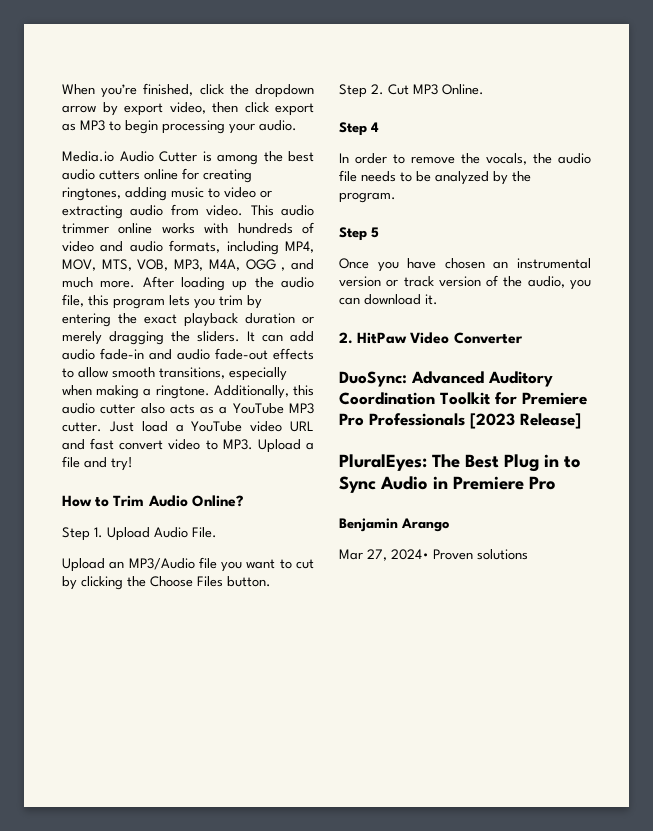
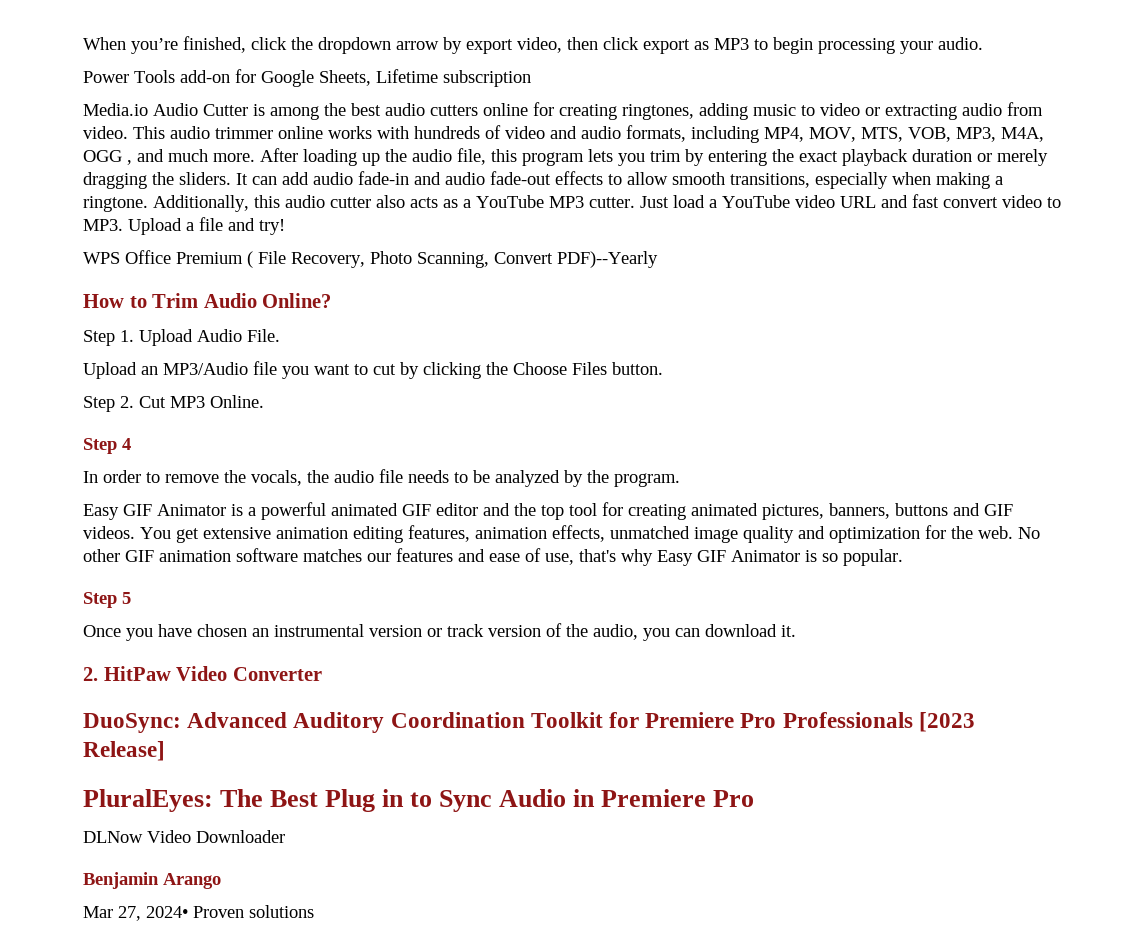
(297, 125) none -> [83,69,531,87] // Power Tools add-on for Google Sheets, Lifetime subscription
(133, 464) none -> [83,250,658,268] // WPS Office Premium ( File Recovery, Photo Scanning, Convert PDF)--Yearly
(396, 197) none -> [83,502,1013,520] [83,525,1040,543] [83,548,903,566] // Easy GIF Animator is a powerful animated GIF editor and the top tool for creating animated pictures, banners, buttons and GIF videos. You get extensive animation editing features, animation effects, unmatched image quality and optimization for the web. No other GIF animation software matches our features and ease of use, that's why Easy GIF Animator is so popular.
(556, 483) none -> [83,830,285,843] // DLNow Video Downloader

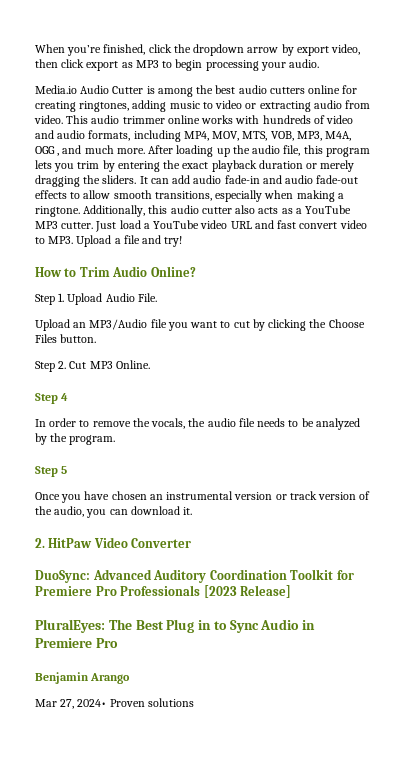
[83,69,531,87] // Power Tools add-on for Google Sheets, Lifetime subscription -> (320, 63) none
[83,250,658,268] // WPS Office Premium ( File Recovery, Photo Scanning, Convert PDF)--Yearly -> (183, 241) none
[83,502,1013,520] [83,525,1040,543] [83,548,903,566] // Easy GIF Animator is a powerful animated GIF editor and the top tool for creating animated pictures, banners, buttons and GIF videos. You get extensive animation editing features, animation effects, unmatched image quality and optimization for the web. No other GIF animation software matches our features and ease of use, that's why Easy GIF Animator is so popular. -> (116, 440) none
[83,830,285,843] // DLNow Video Downloader -> (118, 643) none

